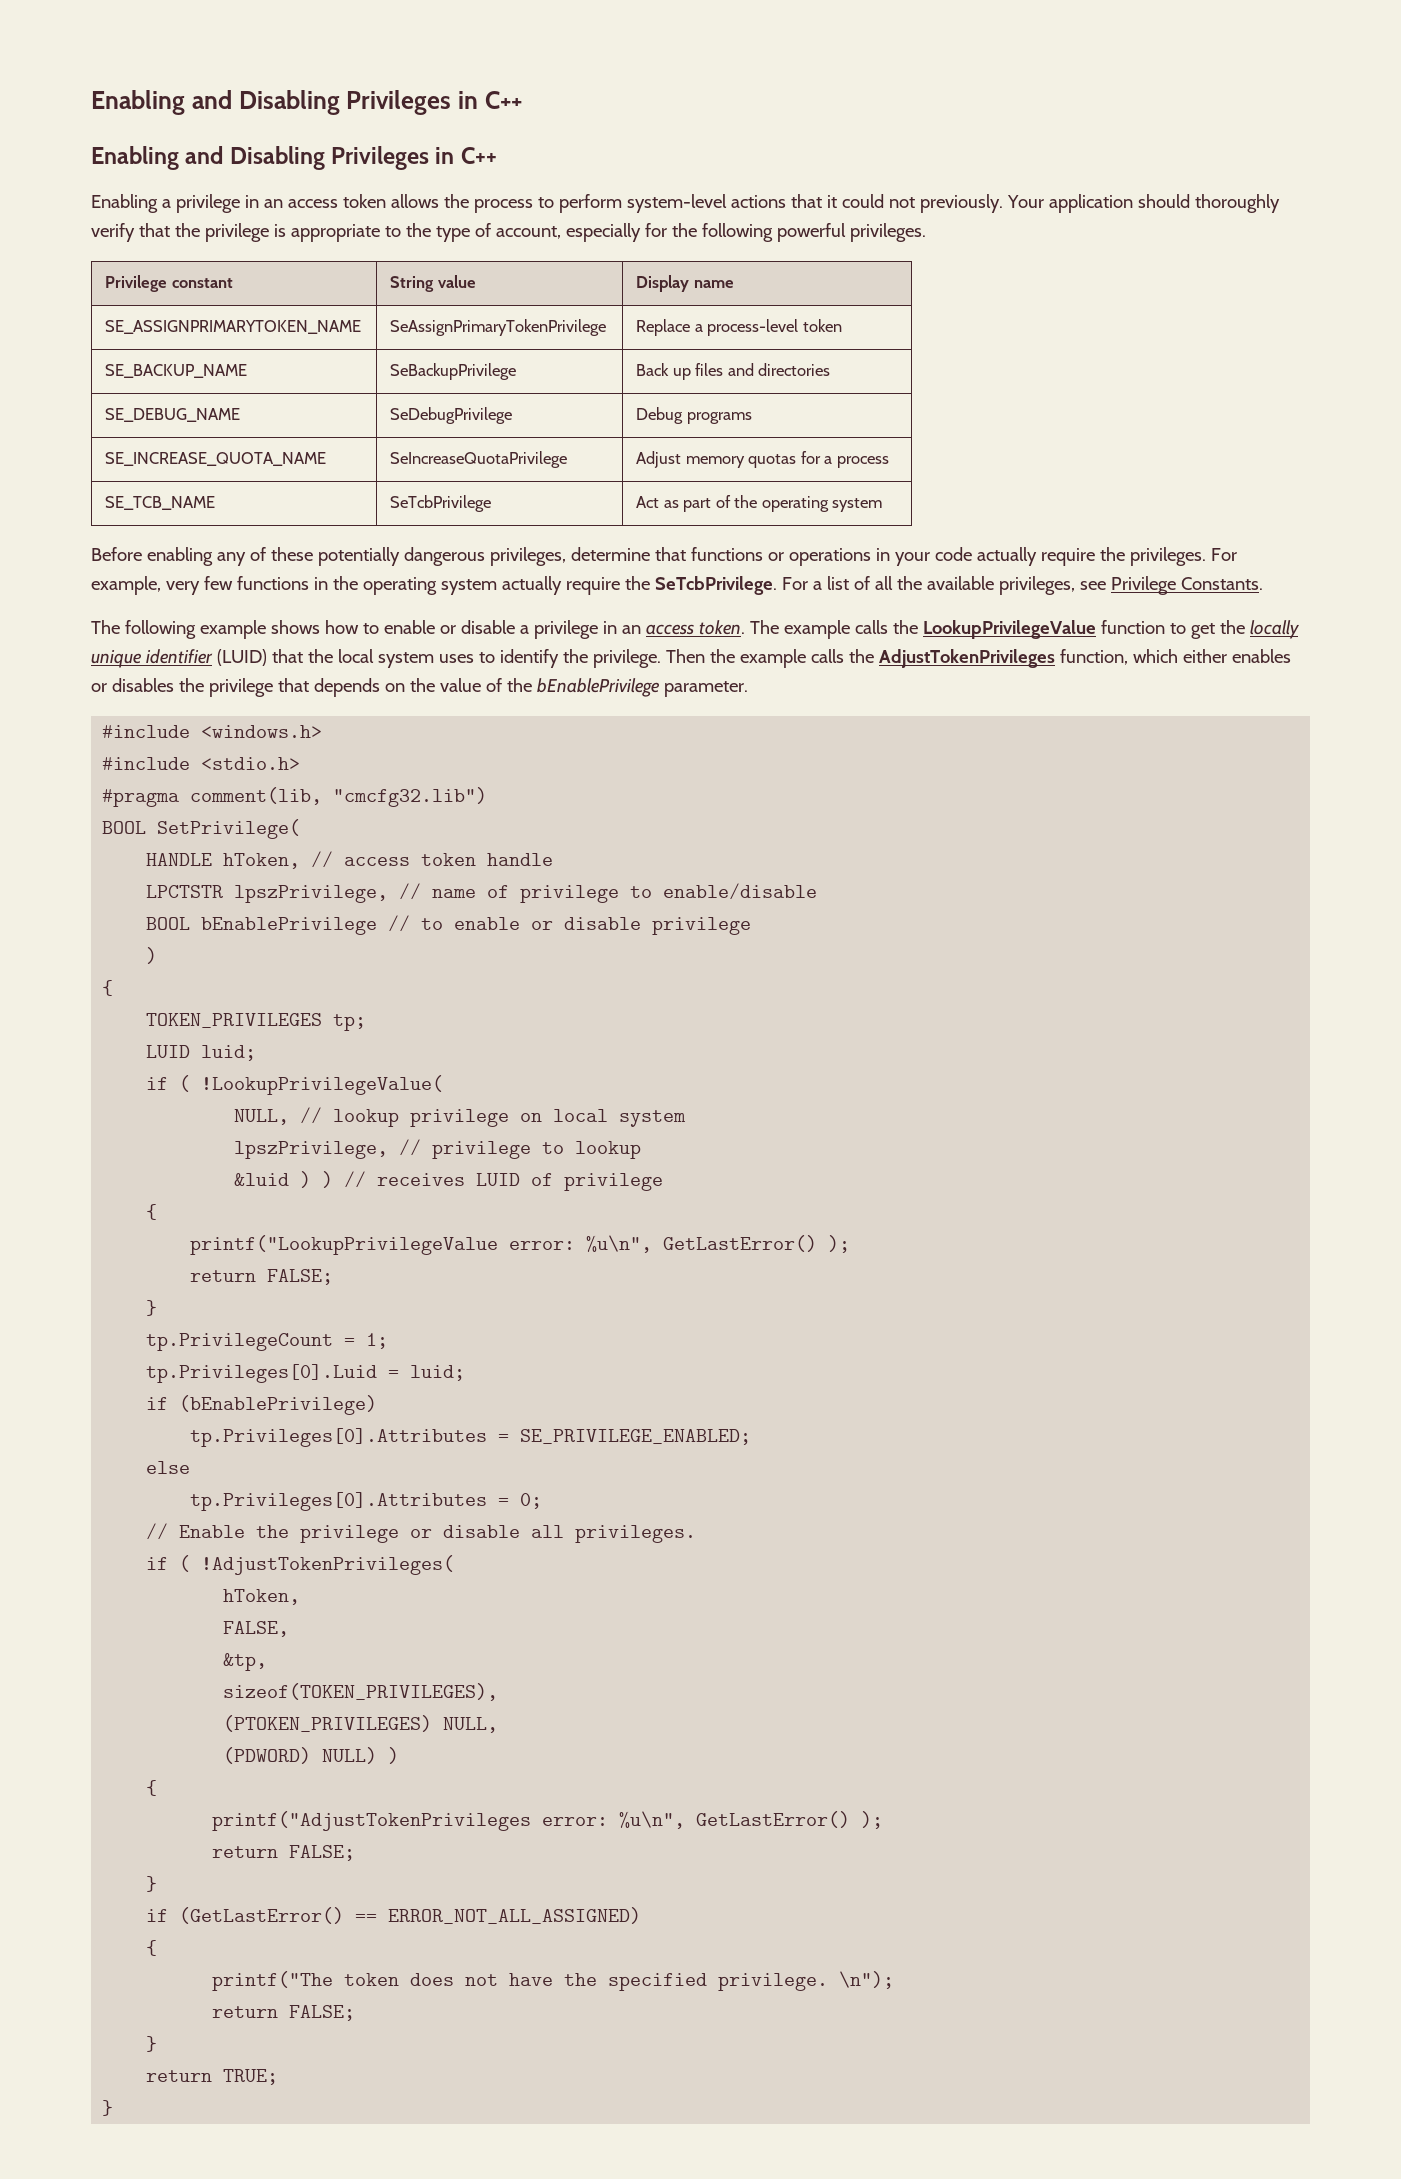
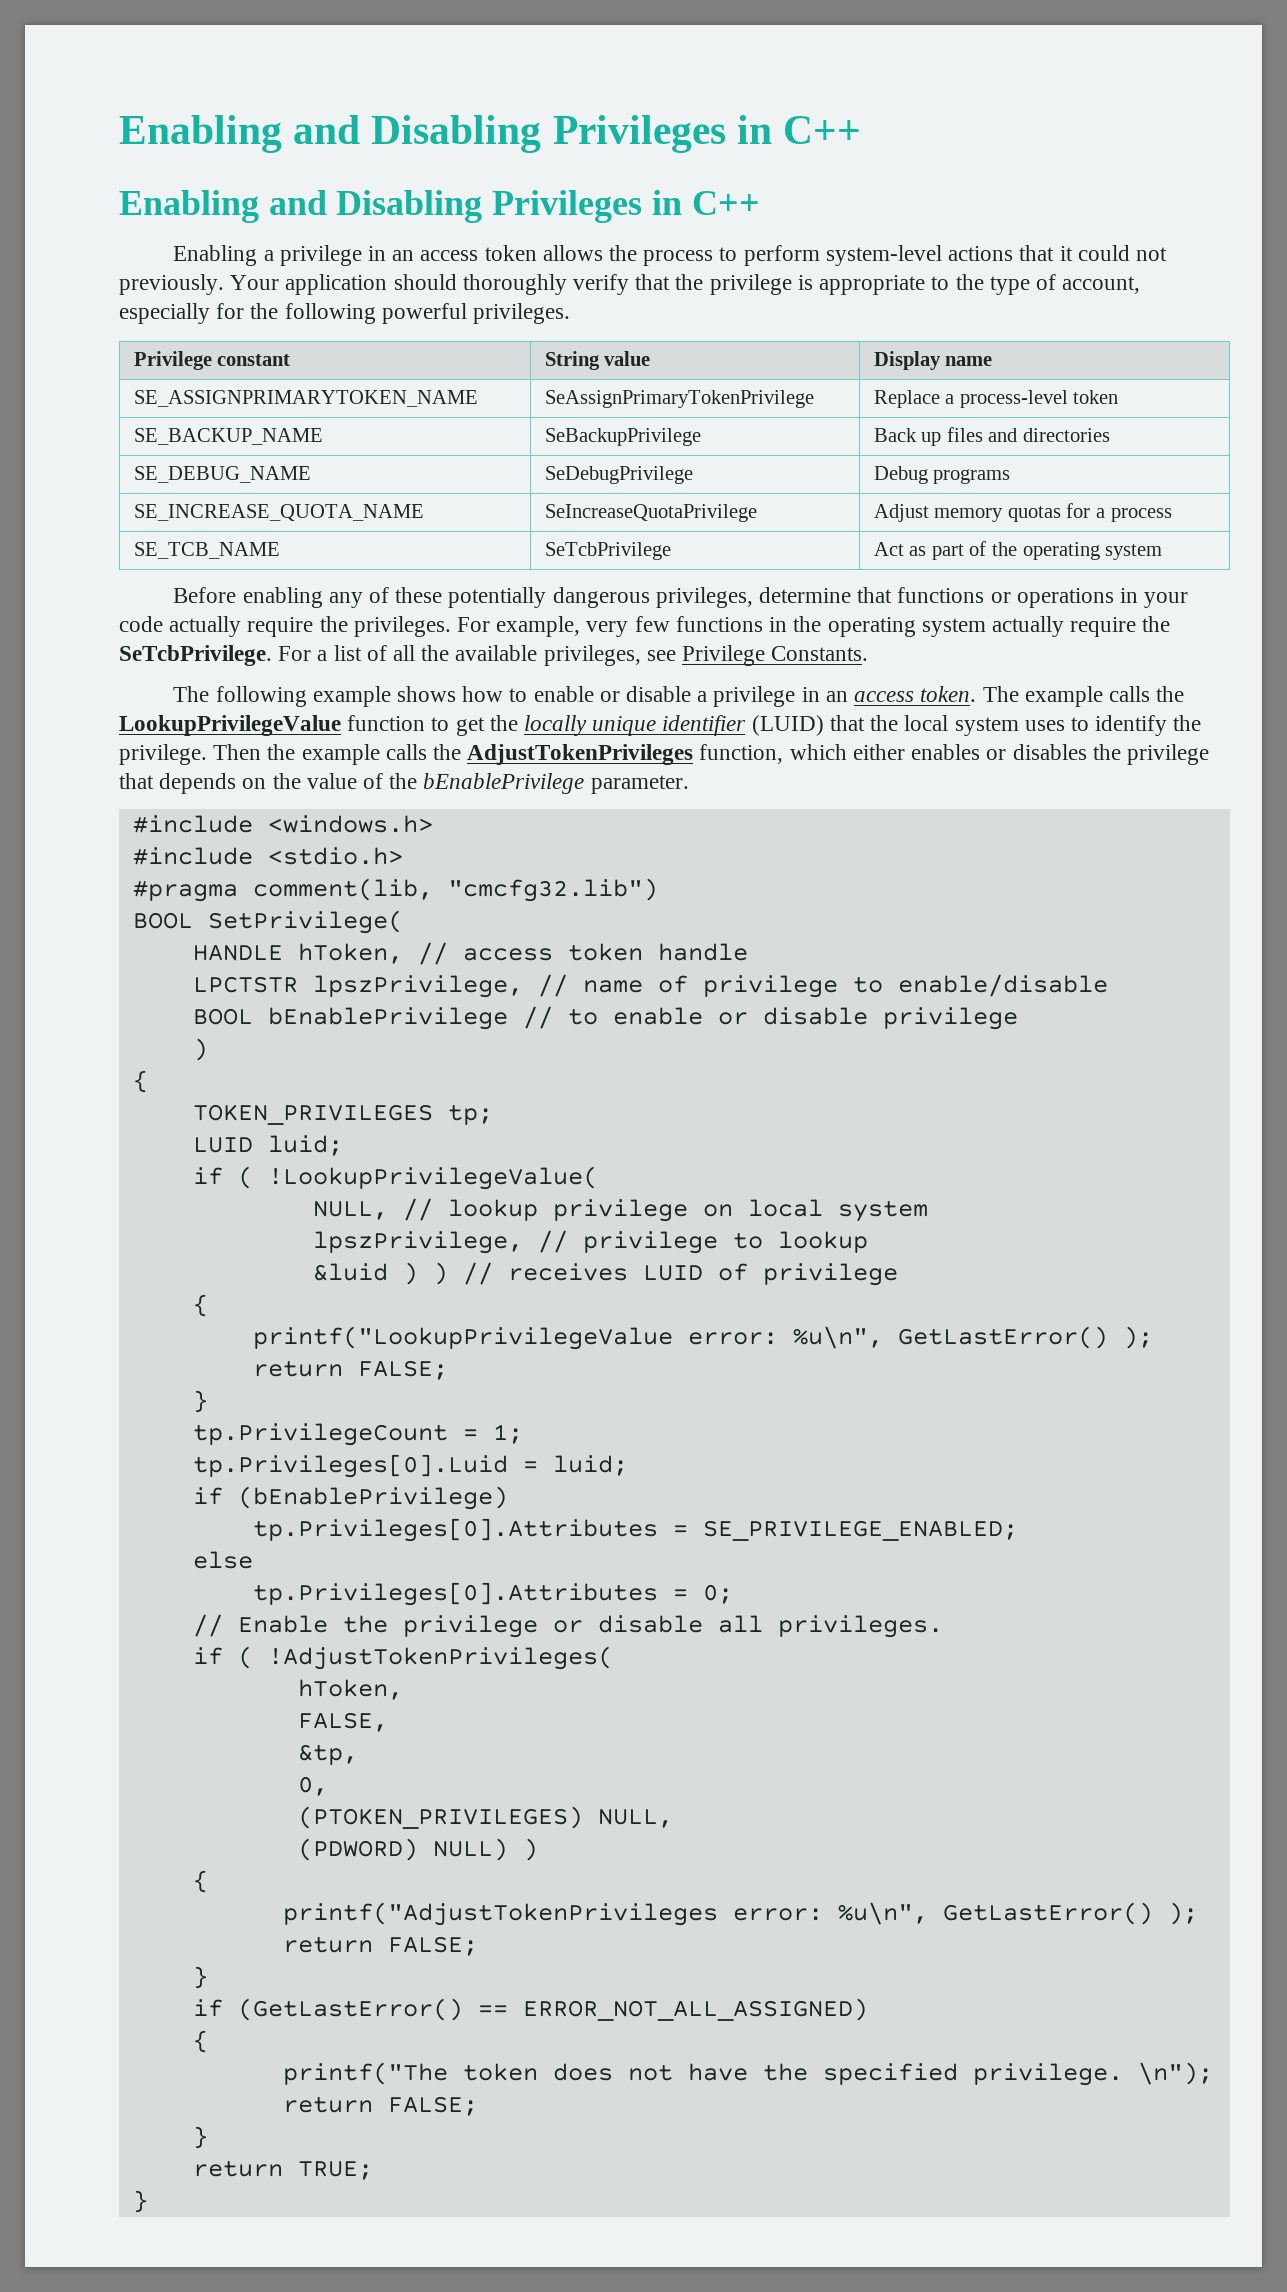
[223,1683,499,1701] sizeof(TOKEN_PRIVILEGES), -> [297,1776,328,1796] 0,

